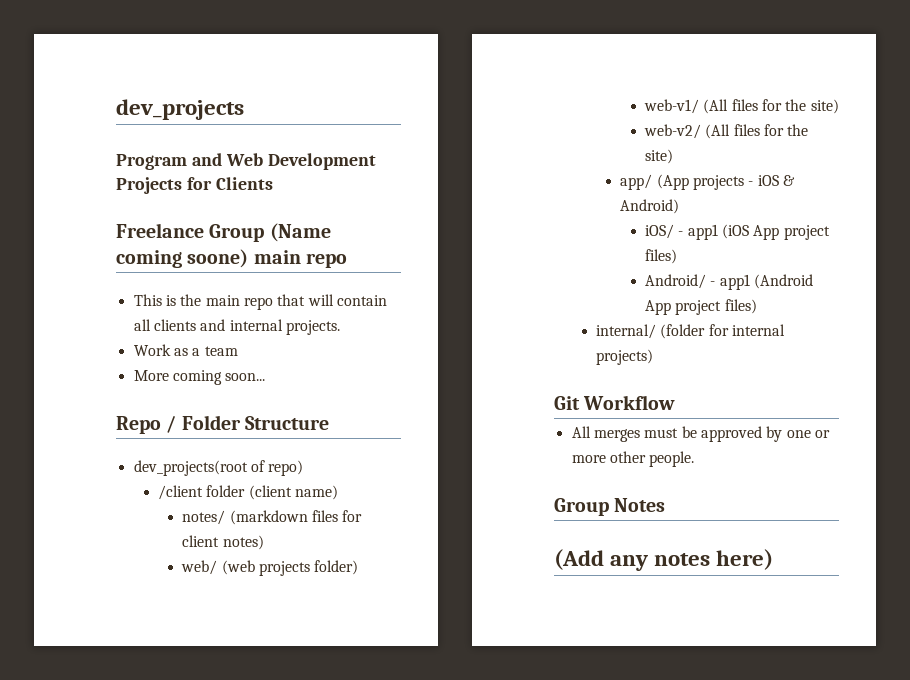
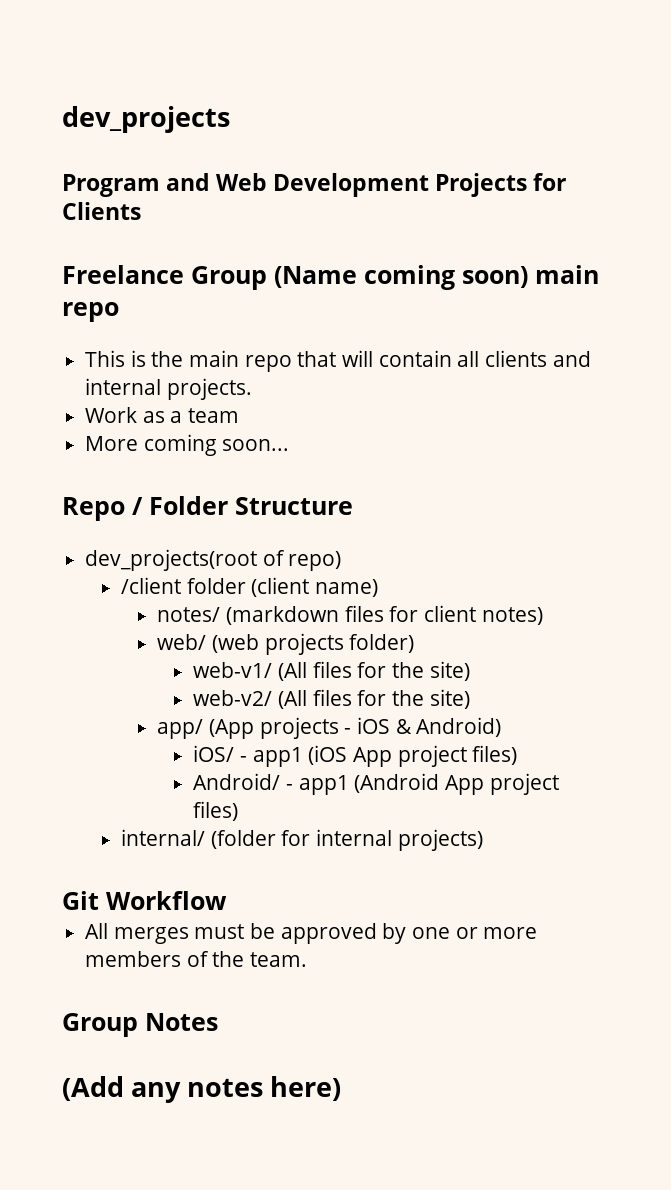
[187,249,249,268] soone) -> [462,266,528,288] soon)
[609,451,695,467] other people. -> [85,951,308,967] members of the team.

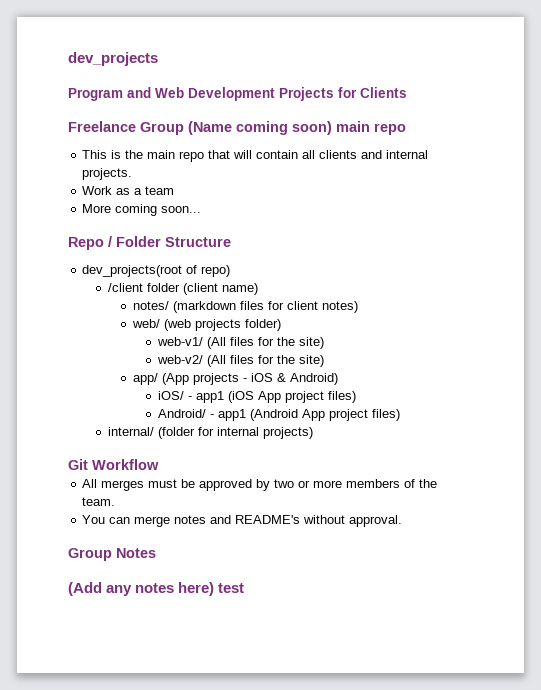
[412,927,451,939] one -> [274,479,295,488] two
(308, 959) none -> [82,515,403,527] // You can merge notes and README's without approval.
(342, 1088) none -> [218,583,245,593] test

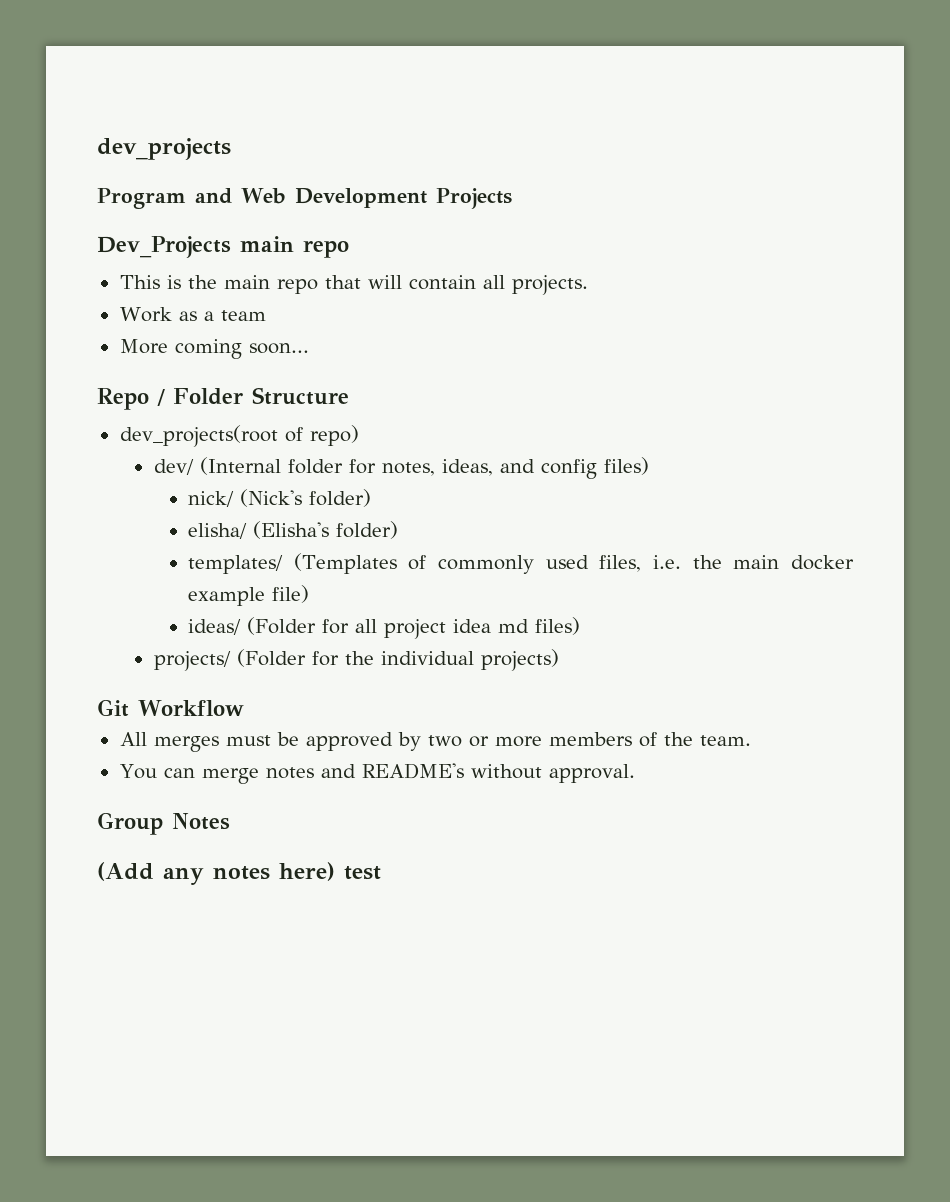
[338,87,407,98] [68,121,332,135] for Clients // Freelance Group (Name coming soon) -> [97,236,231,258] // Dev_Projects
[319,150,429,159] clients and internal -> (505, 282) none
[107,283,258,295] [132,301,358,313] [131,319,281,331] [156,337,324,349] [156,355,324,367] [132,373,338,385] [157,391,356,403] [157,409,400,421] [107,427,259,439] /client folder (client name) // notes/ (markdown files for client notes) // web/ (web projects folder) // web-v1/ (All files for the site) // web-v2/ (All files for the site) // app/ (App projects - iOS & Android) // iOS/ - app1 (iOS App project files) // Android/ - app1 (Android App project files) // internal/ (folder for internal -> [153,457,649,479] [188,489,372,507] [188,521,399,539] [188,553,854,574] [188,585,310,606] [188,617,581,639] [153,649,474,671] dev/ (Internal folder for notes, ideas, and config files) // nick/ (Nick's folder) // elisha/ (Elisha's folder) // templates/ (Templates of commonly used files, i.e. the main docker example file) // ideas/ (Folder for all project idea md files) // projects/ (Folder for the individual

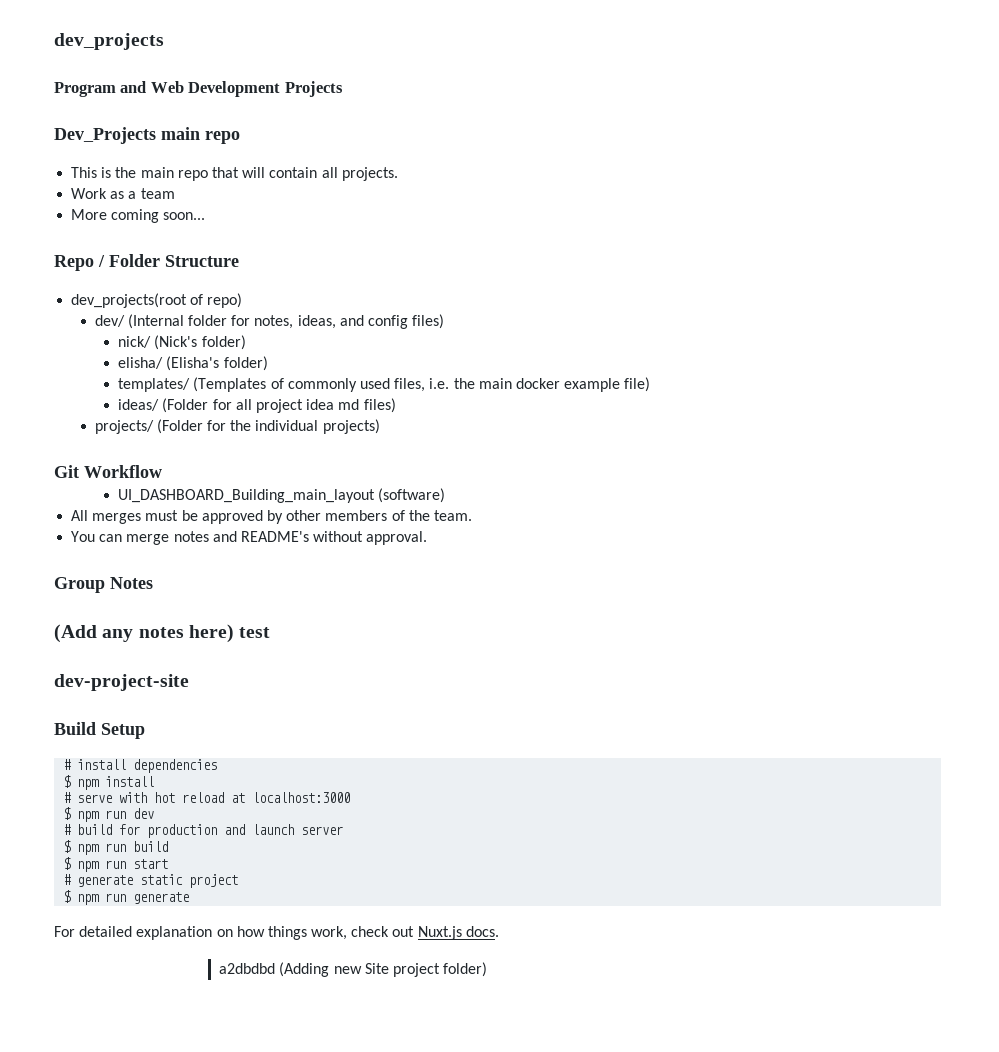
(244, 708) none -> [118,488,446,503] // UI_DASHBOARD_Building_main_layout (software)
[427,735,542,747] two or more -> [286,510,322,521] other
(381, 873) none -> [54,674,189,691] [54,722,145,739] [63,759,218,773] [63,775,155,790] [63,792,351,803] [63,807,155,822] [63,824,344,838] [63,840,169,855] [63,857,169,872] [63,874,239,888] [63,890,190,905] [54,926,499,940] [219,962,488,977] // dev-project-site // Build Setup // # install dependencies // $ npm install // # serve with hot reload at localhost:3000 // $ npm run dev // # build for production and launch server // $ npm run build // $ npm run start // # generate static project // $ npm run generate // For detailed explanation on how things work, check out Nuxt.js docs. // a2dbdbd (Adding new Site project folder)

